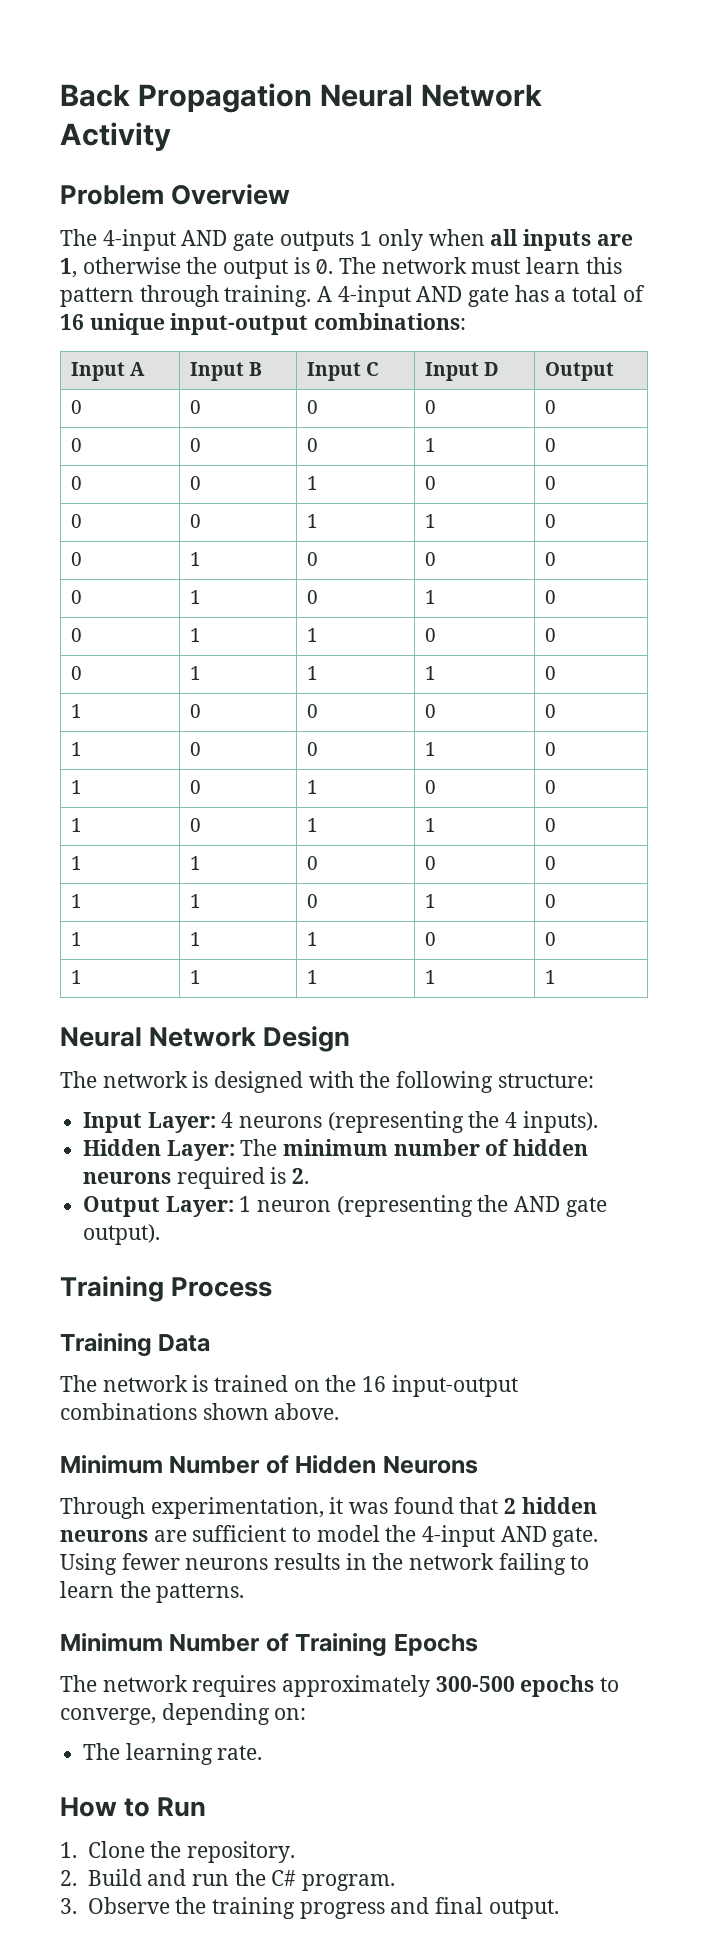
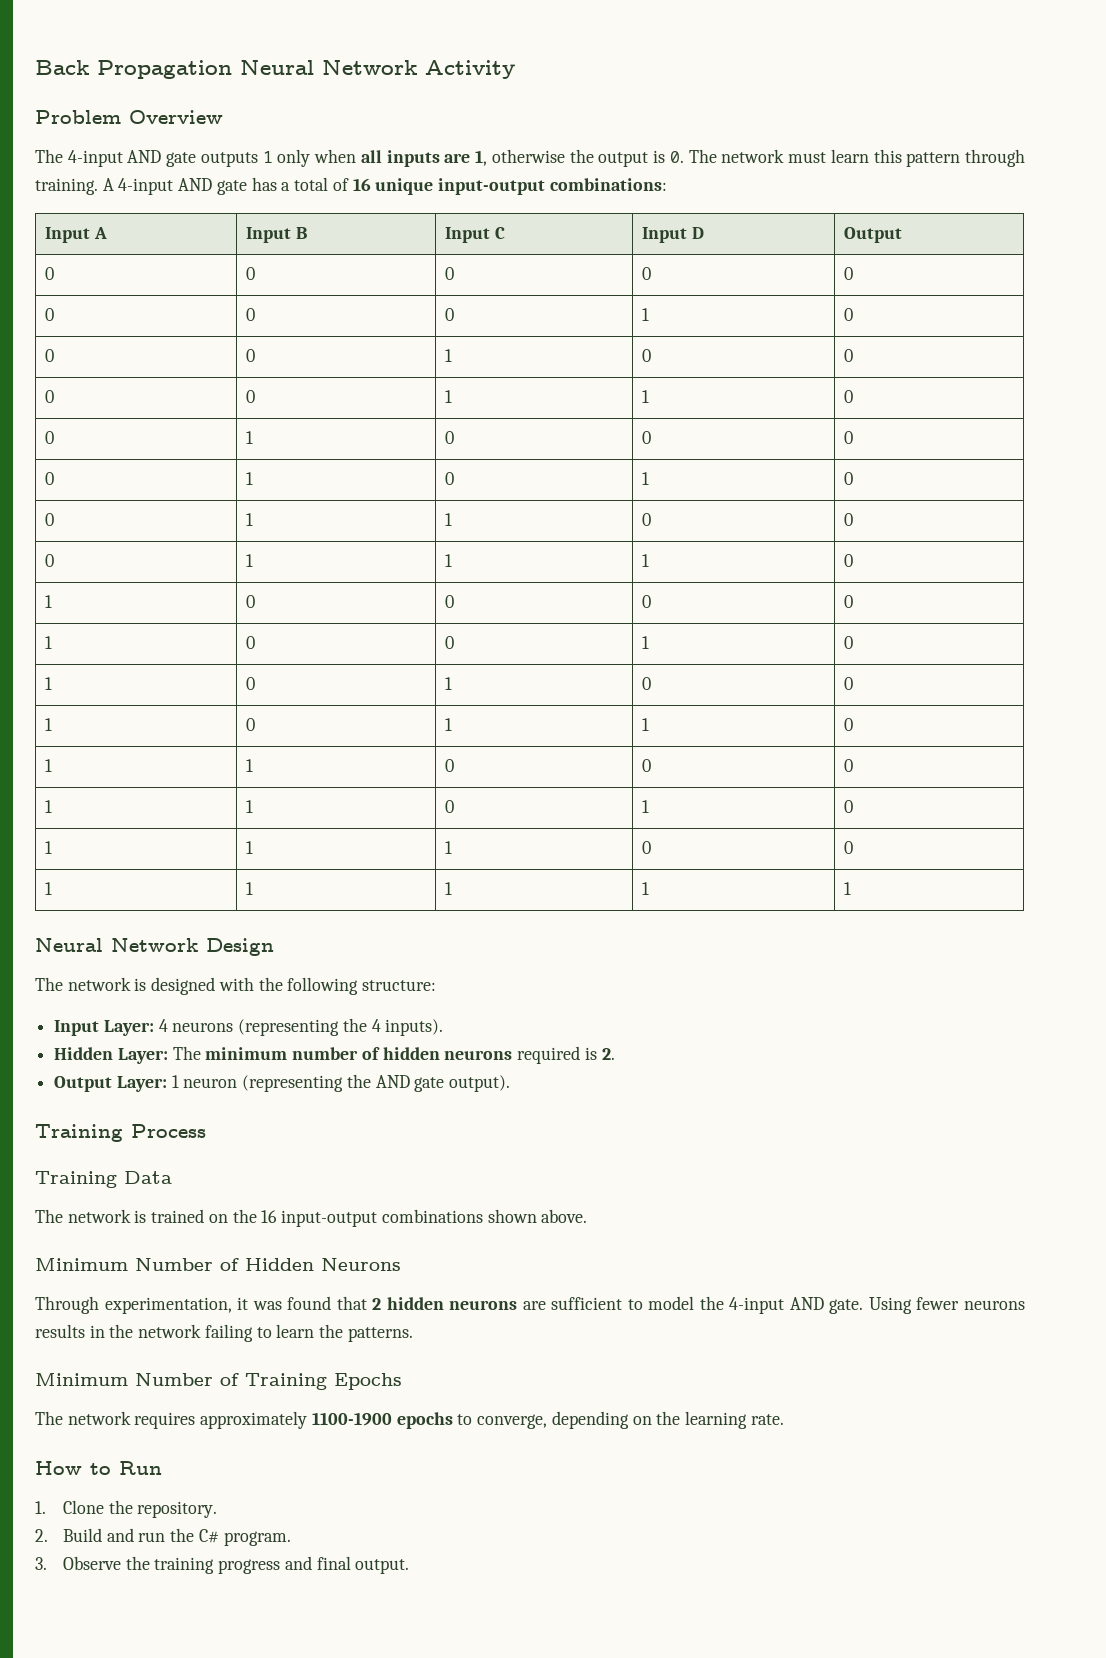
[435,1676,515,1692] 300-500 -> [311,1412,392,1426] 1100-1900
[274,1708,307,1720] [83,1743,121,1760] on: // The -> [632,1411,681,1425] on the

